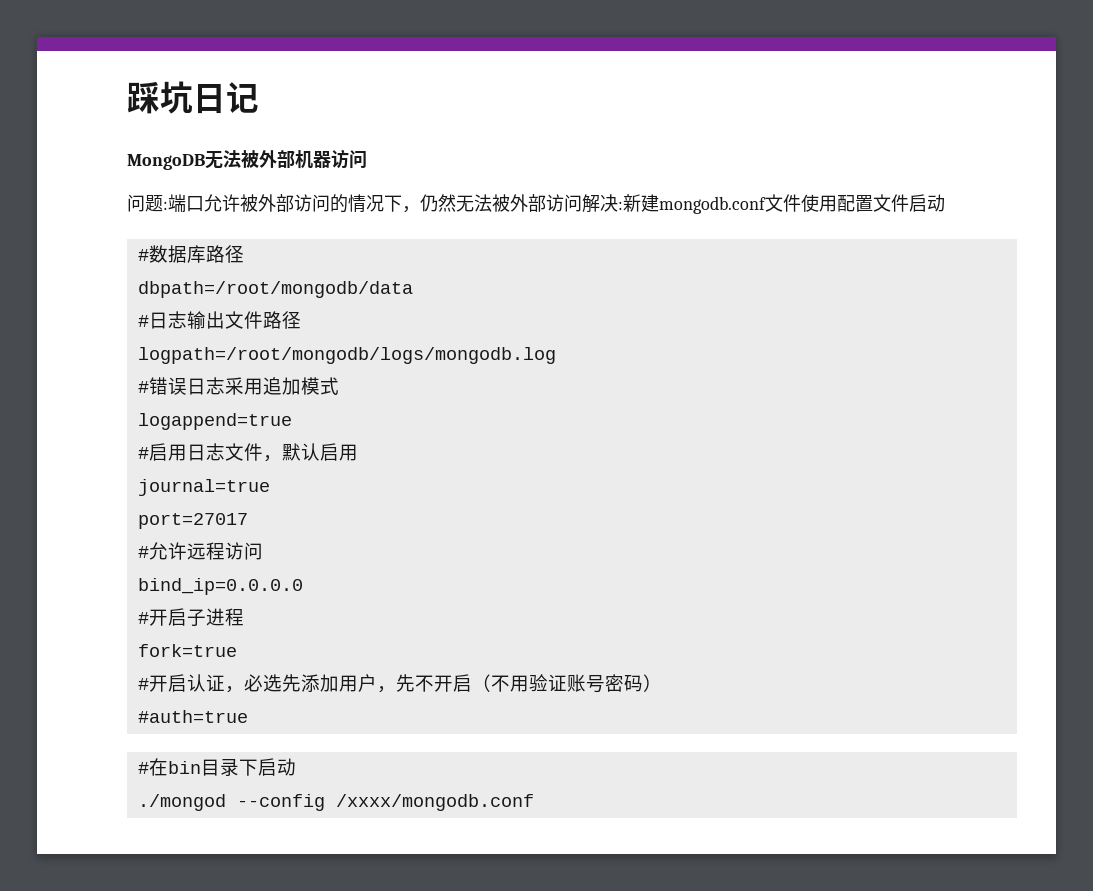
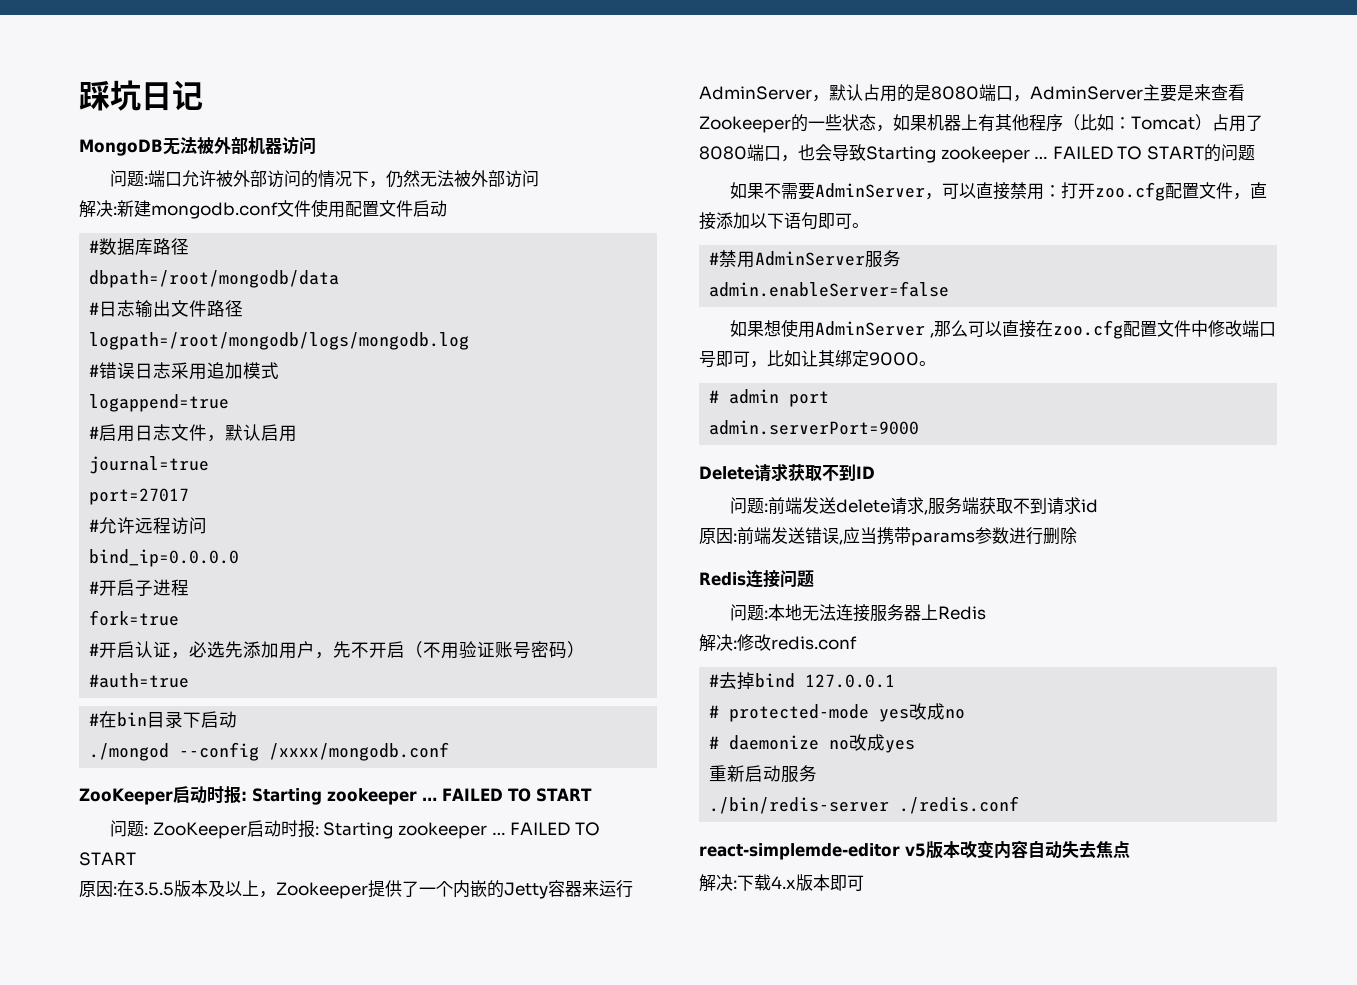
(582, 203) none -> (540, 178) //
(534, 802) none -> [79,786,592,805] [110,820,600,839] [79,852,136,866] [79,880,633,899] [699,84,1245,102] [699,114,1263,133] [699,144,1255,163] [730,182,1268,201] [699,212,869,230] [709,250,902,268] [709,281,950,297] [730,319,1276,339] [699,350,936,368] [709,389,830,407] [709,420,920,435] [699,463,875,482] [730,497,1099,515] [699,527,1077,546] [699,570,814,588] [730,604,987,622] [699,634,857,652] [709,672,896,690] [709,703,966,722] [709,734,916,753] [709,765,818,783] [709,796,1020,814] [699,840,1130,860] [699,874,864,892] // ZooKeeper启动时报: Starting zookeeper … FAILED TO START // 问题: ZooKeeper启动时报: Starting zookeeper … FAILED TO START // 原因:在3.5.5版本及以上，Zookeeper提供了一个内嵌的Jetty容器来运行AdminServer，默认占用的是8080端口，AdminServer主要是来查看Zookeeper的一些状态，如果机器上有其他程序（比如：Tomcat）占用了8080端口，也会导致Starting zookeeper … FAILED TO START的问题 // 如果不需要AdminServer，可以直接禁用：打开zoo.cfg配置文件，直接添加以下语句即可。 // #禁用AdminServer服务 // admin.enableServer=false // 如果想使用AdminServer ,那么可以直接在zoo.cfg配置文件中修改端口号即可，比如让其绑定9000。 // # admin port // admin.serverPort=9000 // Delete请求获取不到ID // 问题:前端发送delete请求,服务端获取不到请求id // 原因:前端发送错误,应当携带params参数进行删除 // Redis连接问题 // 问题:本地无法连接服务器上Redis // 解决:修改redis.conf // #去掉bind 127.0.0.1 // # protected-mode yes改成no // # daemonize no改成yes // 重新启动服务 // ./bin/redis-server ./redis.conf // react-simplemde-editor v5版本改变内容自动失去焦点 // 解决:下载4.x版本即可

